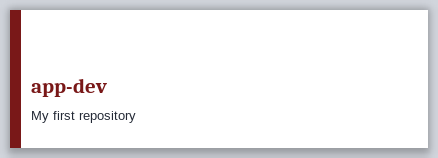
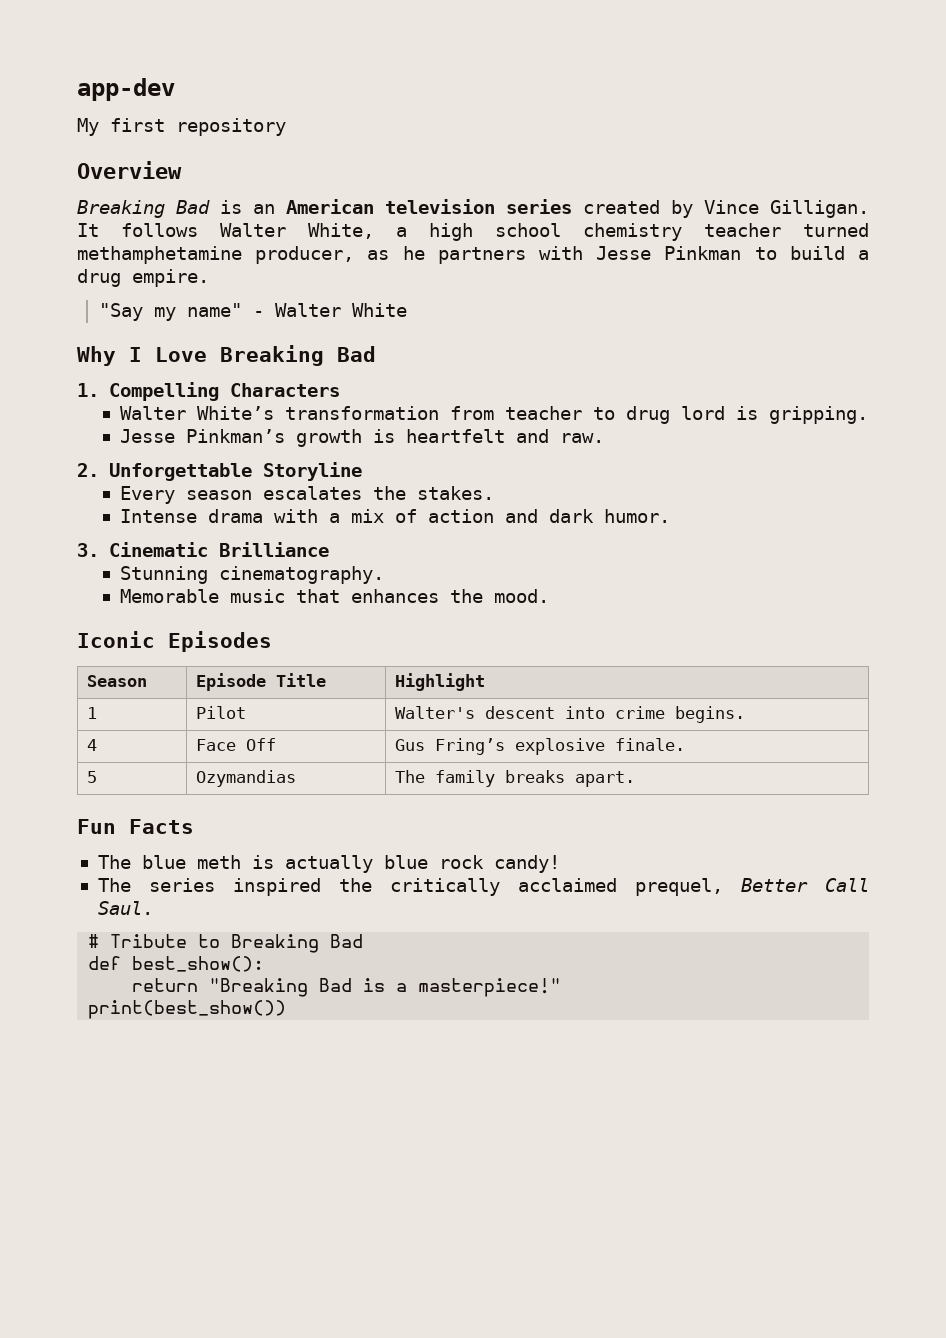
(136, 117) none -> [77,161,182,179] [77,199,869,218] [77,223,869,241] [77,246,870,264] [77,269,209,287] [98,303,407,321] [77,345,376,366] [77,382,340,401] [119,406,868,424] [119,429,604,447] [77,462,362,481] [119,486,494,504] [119,509,670,523] [77,542,329,557] [119,566,384,584] [119,589,549,603] [77,631,272,652] [86,675,147,687] [195,673,326,691] [394,673,485,691] [86,707,97,719] [195,706,246,719] [394,706,745,723] [86,739,97,751] [195,738,276,751] [394,738,685,755] [86,771,97,783] [195,770,296,787] [394,770,635,787] [77,819,194,834] [97,855,560,873] [97,878,870,896] [97,901,153,915] [88,934,364,953] [88,956,265,972] [132,978,562,997] [88,1000,287,1019] // Overview // Breaking Bad is an American television series created by Vince Gilligan. It follows Walter White, a high school chemistry teacher turned methamphetamine producer, as he partners with Jesse Pinkman to build a drug empire. // "Say my name" - Walter White // Why I Love Breaking Bad // 1. Compelling Characters // Walter White’s transformation from teacher to drug lord is gripping. // Jesse Pinkman’s growth is heartfelt and raw. // 2. Unforgettable Storyline // Every season escalates the stakes. // Intense drama with a mix of action and dark humor. // 3. Cinematic Brilliance // Stunning cinematography. // Memorable music that enhances the mood. // Iconic Episodes // Season | Episode Title | Highlight // 1 | Pilot | Walter's descent into crime begins. // 4 | Face Off | Gus Fring’s explosive finale. // 5 | Ozymandias | The family breaks apart. // Fun Facts // The blue meth is actually blue rock candy! // The series inspired the critically acclaimed prequel, Better Call Saul. // # Tribute to Breaking Bad // def best_show(): // return "Breaking Bad is a masterpiece!" // print(best_show())

